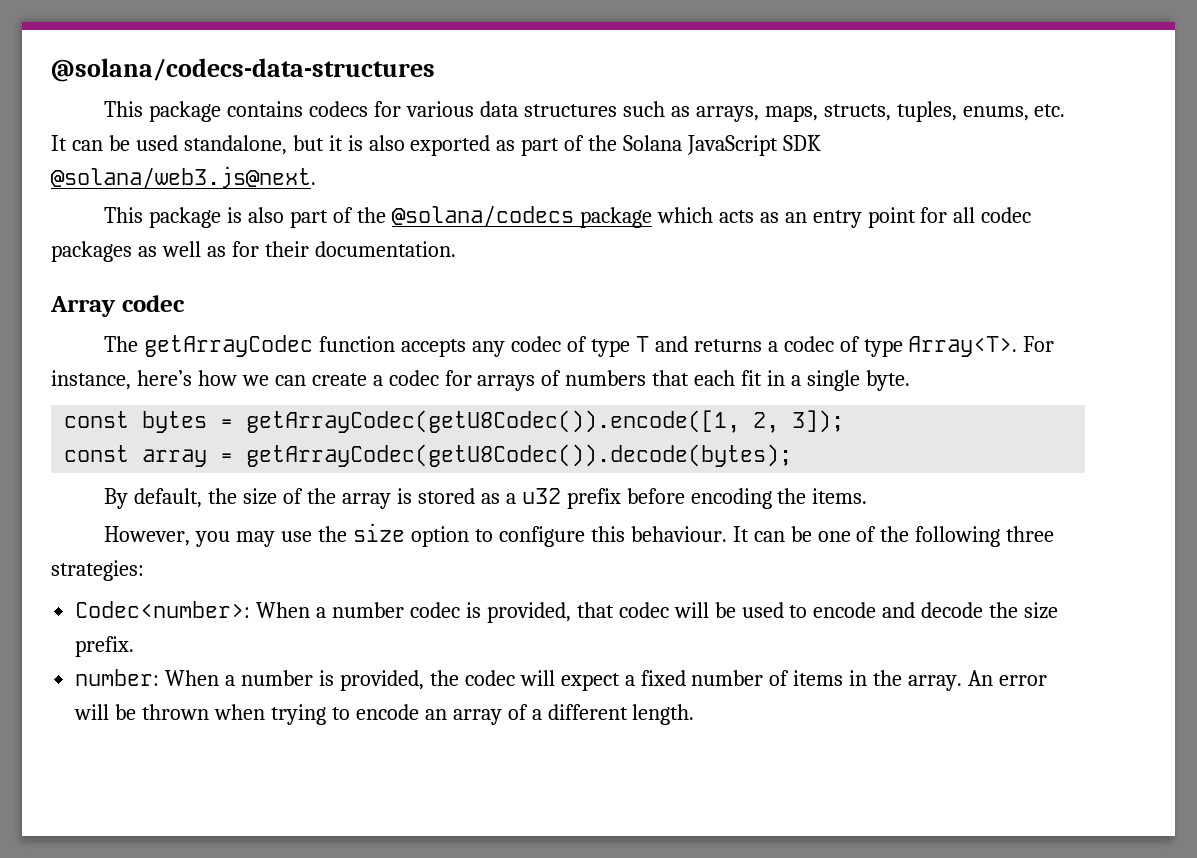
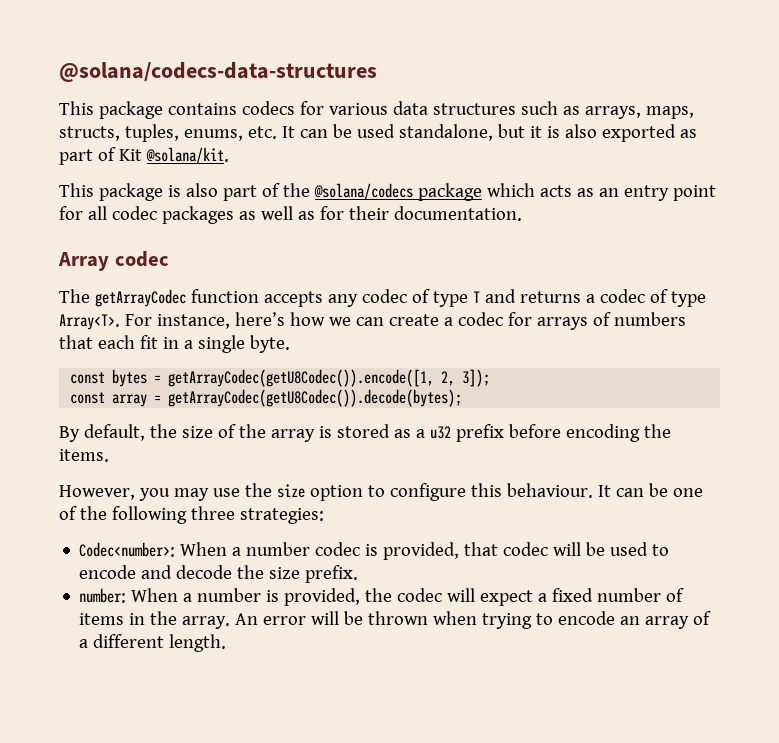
[588,135,822,156] [51,166,316,189] the Solana JavaScript SDK @solana/web3.js@next. -> [118,147,229,164] Kit @solana/kit.

